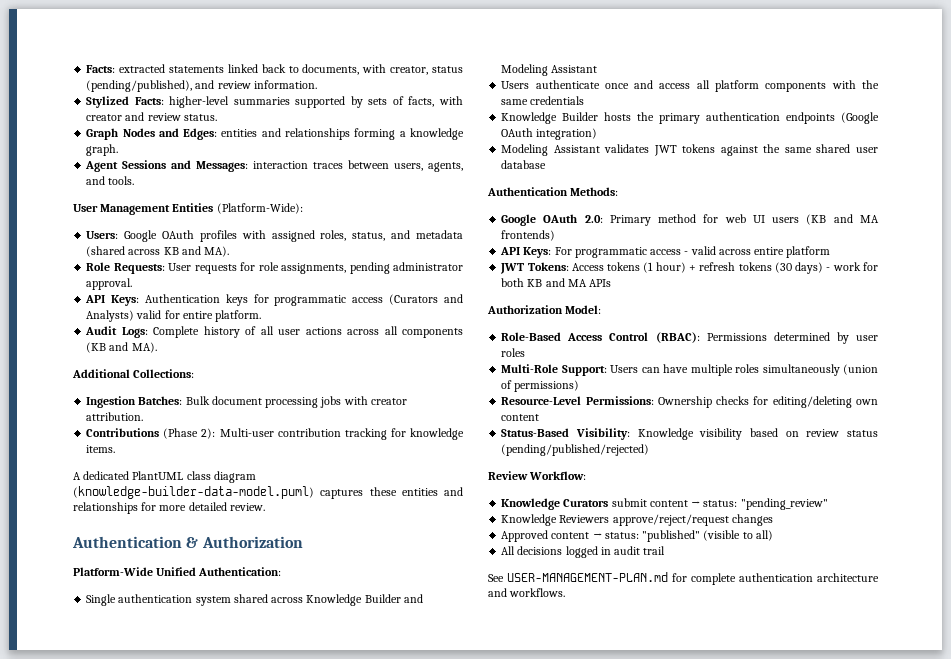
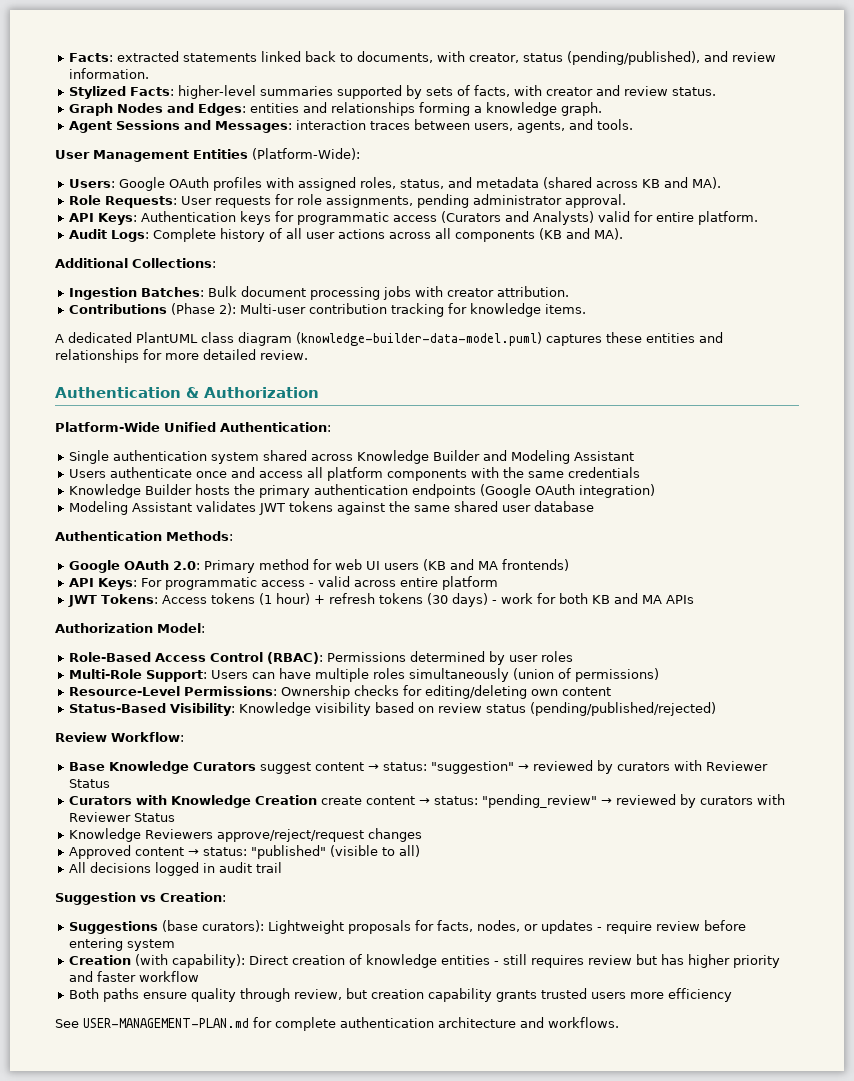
(587, 475) none -> [68,762,105,771] Base
[611,498,828,510] submit content → status: "pending_review" -> [259,760,768,774] [68,779,110,788] [68,794,785,808] [68,812,175,822] suggest content → status: "suggestion" → reviewed by curators with Reviewer Status // Curators with Knowledge Creation create content → status: "pending_review" → reviewed by curators with Reviewer Status
(666, 550) none -> [55,892,226,905] [68,920,746,934] [68,938,175,951] [68,954,780,968] [68,971,199,982] [68,988,732,1002] // Suggestion vs Creation: // Suggestions (base curators): Lightweight proposals for facts, nodes, or updates - require review before entering system // Creation (with capability): Direct creation of knowledge entities - still requires review but has higher priority and faster workflow // Both paths ensure quality through review, but creation capability grants trusted users more efficiency

